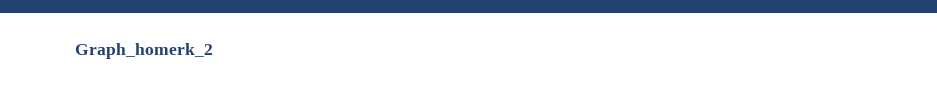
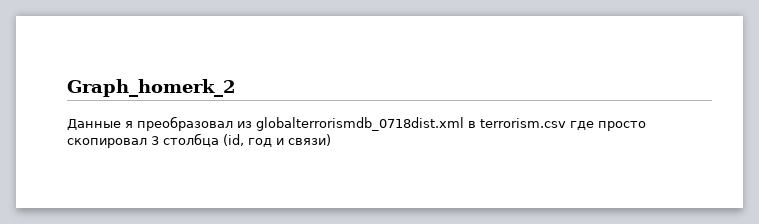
(213, 51) none -> [67,116,646,131] [67,133,331,148] // Данные я преобразовал из globalterrorismdb_0718dist.xml в terrorism.csv где просто скопировал 3 столбца (id, год и связи)

